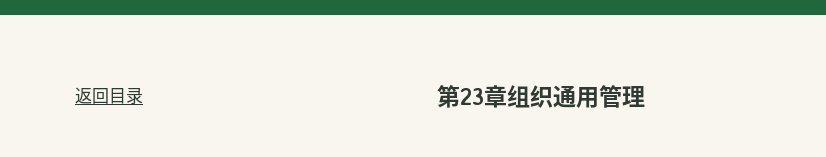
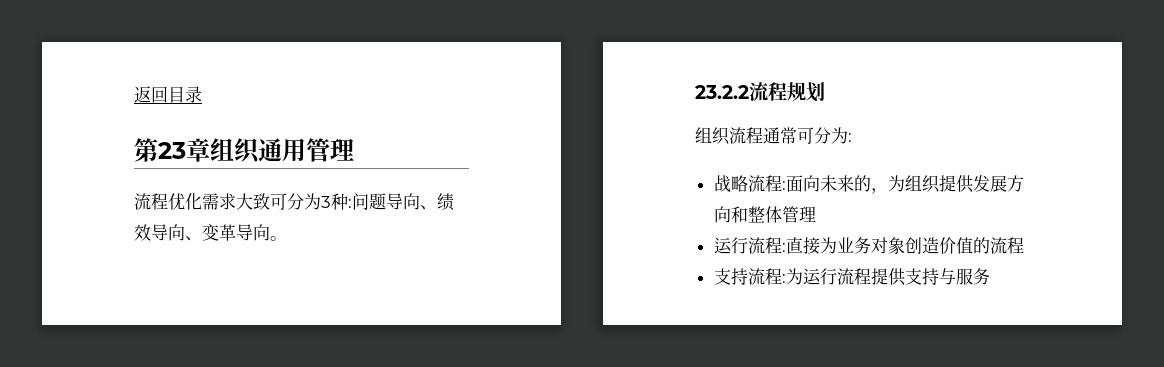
(645, 96) none -> [134,193,454,211] [134,224,287,241] [695,82,825,102] [695,127,852,145] [713,175,1024,194] [713,206,816,223] [713,237,1024,255] [713,268,990,286] // 流程优化需求大致可分为3种:问题导向、绩效导向、变革导向。 // 23.2.2流程规划 // 组织流程通常可分为: // 战略流程:面向未来的，为组织提供发展方向和整体管理 // 运行流程:直接为业务对象创造价值的流程 // 支持流程:为运行流程提供支持与服务

